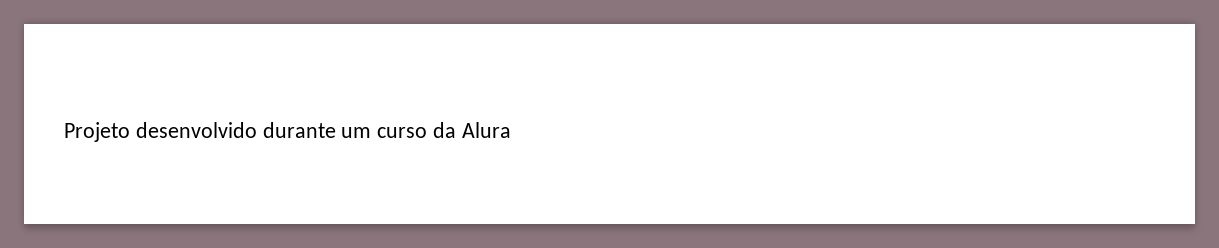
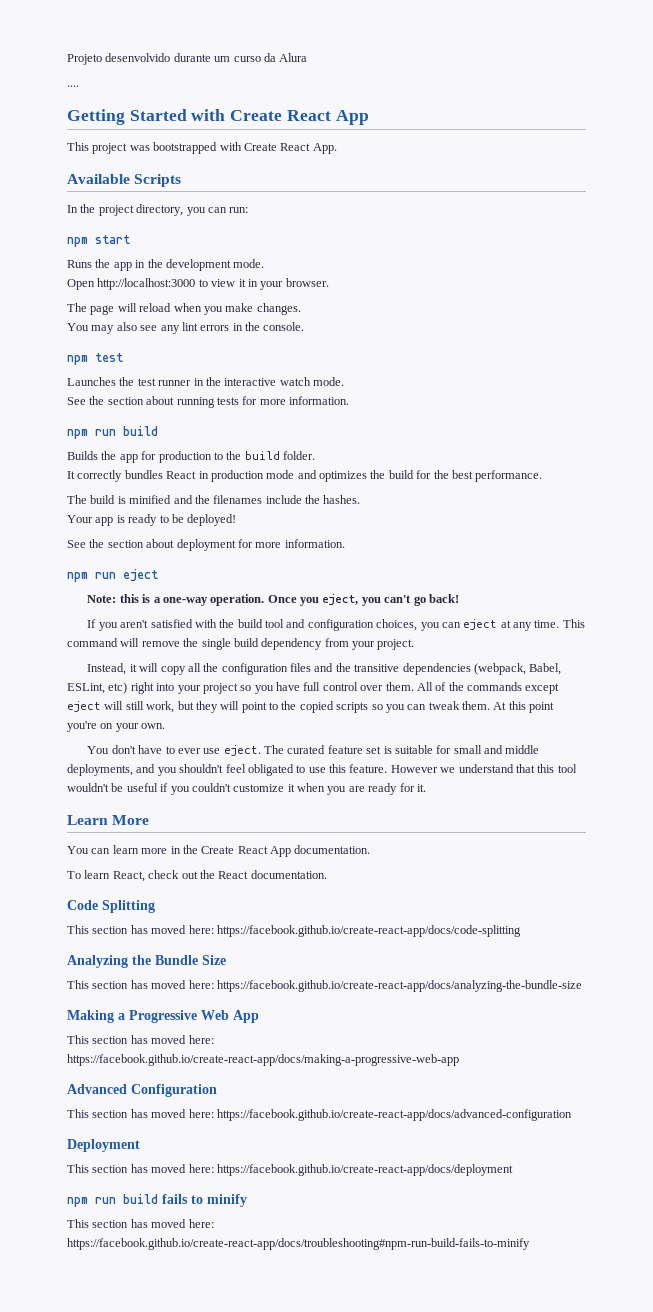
(511, 130) none -> [67,85,79,87] [67,109,369,125] [67,142,337,154] [67,174,182,187] [67,204,249,216] [67,235,130,247] [67,259,265,271] [67,278,329,290] [67,303,301,315] [67,322,305,334] [67,353,123,365] [67,377,344,386] [67,396,349,408] [67,426,158,439] [67,451,315,463] [67,470,543,482] [67,495,361,504] [67,514,237,526] [67,539,345,551] [67,569,158,582] [87,594,459,606] [87,619,585,631] [67,638,415,650] [87,663,562,675] [67,682,560,694] [67,701,555,713] [67,721,166,732] [87,745,540,756] [67,764,577,776] [67,783,426,795] [67,815,150,825] [67,845,371,857] [67,870,327,882] [67,900,155,913] [67,925,521,937] [67,955,226,968] [67,980,582,992] [67,1010,259,1023] [67,1035,214,1044] [67,1054,459,1066] [67,1084,217,1097] [67,1109,572,1121] [67,1139,140,1152] [67,1164,513,1176] [67,1194,247,1207] [67,1219,214,1228] [67,1238,530,1250] // .... // Getting Started with Create React App // This project was bootstrapped with Create React App. // Available Scripts // In the project directory, you can run: // npm start // Runs the app in the development mode. // Open http://localhost:3000 to view it in your browser. // The page will reload when you make changes. // You may also see any lint errors in the console. // npm test // Launches the test runner in the interactive watch mode. // See the section about running tests for more information. // npm run build // Builds the app for production to the build folder. // It correctly bundles React in production mode and optimizes the build for the best performance. // The build is minified and the filenames include the hashes. // Your app is ready to be deployed! // See the section about deployment for more information. // npm run eject // Note: this is a one-way operation. Once you eject, you can't go back! // If you aren't satisfied with the build tool and configuration choices, you can eject at any time. This command will remove the single build dependency from your project. // Instead, it will copy all the configuration files and the transitive dependencies (webpack, Babel, ESLint, etc) right into your project so you have full control over them. All of the commands except eject will still work, but they will point to the copied scripts so you can tweak them. At this point you're on your own. // You don't have to ever use eject. The curated feature set is suitable for small and middle deployments, and you shouldn't feel obligated to use this feature. However we understand that this tool wouldn't be useful if you couldn't customize it when you are ready for it. // Learn More // You can learn more in the Create React App documentation. // To learn React, check out the React documentation. // Code Splitting // This section has moved here: https://facebook.github.io/create-react-app/docs/code-splitting // Analyzing the Bundle Size // This section has moved here: https://facebook.github.io/create-react-app/docs/analyzing-the-bundle-size // Making a Progressive Web App // This section has moved here: https://facebook.github.io/create-react-app/docs/making-a-progressive-web-app // Advanced Configuration // This section has moved here: https://facebook.github.io/create-react-app/docs/advanced-configuration // Deployment // This section has moved here: https://facebook.github.io/create-react-app/docs/deployment // npm run build fails to minify // This section has moved here: https://facebook.github.io/create-react-app/docs/troubleshooting#npm-run-build-fails-to-minify

